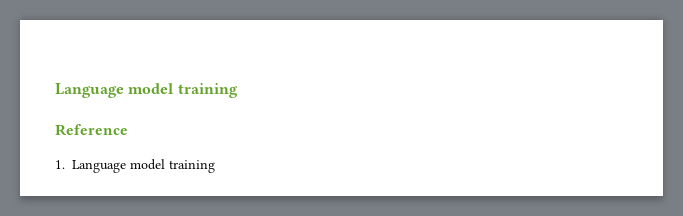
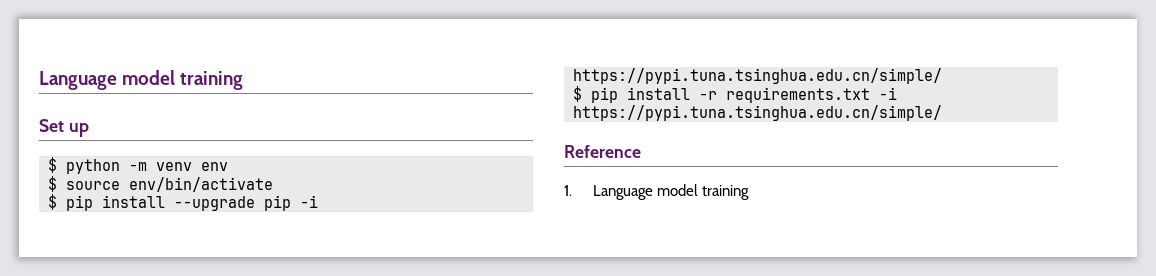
[55,83,238,98] Language model training -> [39,70,244,90] [39,119,89,137] [48,157,228,174] [48,176,273,192] [48,194,318,211] [573,68,942,84] [573,86,897,103] [573,105,942,121] Language model training // Set up // $ python -m venv env // $ source env/bin/activate // $ pip install --upgrade pip -i https://pypi.tuna.tsinghua.edu.cn/simple/ // $ pip install -r requirements.txt -i https://pypi.tuna.tsinghua.edu.cn/simple/

